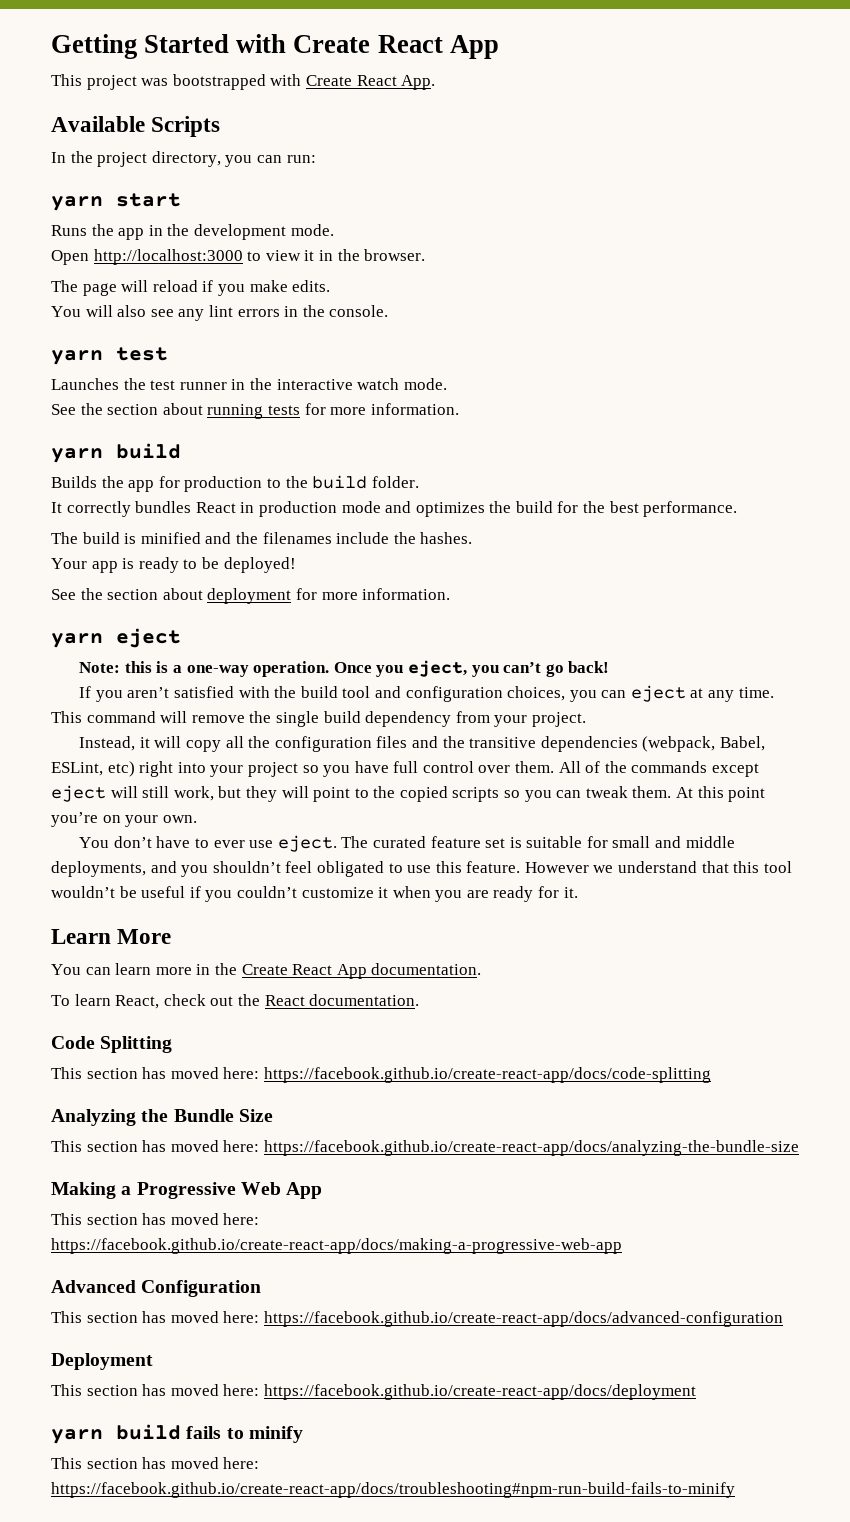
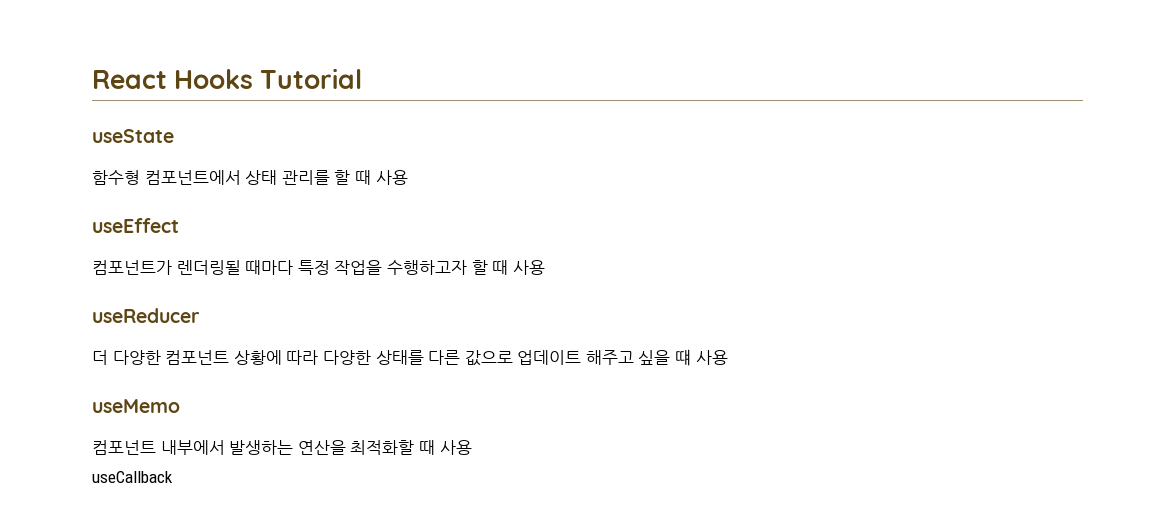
[51,34,499,59] [51,74,436,90] [51,116,221,137] [51,151,316,167] [51,193,181,211] [51,224,334,240] [51,249,426,265] [51,280,331,296] [51,305,389,321] [51,347,168,365] [51,378,447,390] [51,403,459,419] [51,443,181,463] [51,475,419,492] [51,501,738,517] [51,532,473,544] [51,557,296,573] [51,588,451,604] [51,628,181,648] [79,660,610,677] [79,685,774,702] [51,711,586,727] [79,736,765,752] [51,761,760,777] [51,785,766,802] [51,812,197,827] [79,835,735,852] [51,861,792,877] [51,886,578,902] [51,929,172,944] [51,963,482,979] [51,994,420,1009] [51,1036,173,1053] [51,1067,711,1083] [51,1109,273,1126] [51,1140,799,1156] [51,1182,323,1199] [51,1213,260,1225] [51,1238,622,1254] [51,1280,262,1297] [51,1311,783,1327] [51,1353,153,1370] [51,1384,696,1400] [51,1424,303,1444] [51,1457,260,1469] [51,1482,735,1498] Getting Started with Create React App // This project was bootstrapped with Create React App. // Available Scripts // In the project directory, you can run: // yarn start // Runs the app in the development mode. // Open http://localhost:3000 to view it in the browser. // The page will reload if you make edits. // You will also see any lint errors in the console. // yarn test // Launches the test runner in the interactive watch mode. // See the section about running tests for more information. // yarn build // Builds the app for production to the build folder. // It correctly bundles React in production mode and optimizes the build for the best performance. // The build is minified and the filenames include the hashes. // Your app is ready to be deployed! // See the section about deployment for more information. // yarn eject // Note: this is a one-way operation. Once you eject, you can’t go back! // If you aren’t satisfied with the build tool and configuration choices, you can eject at any time. This command will remove the single build dependency from your project. // Instead, it will copy all the configuration files and the transitive dependencies (webpack, Babel, ESLint, etc) right into your project so you have full control over them. All of the commands except eject will still work, but they will point to the copied scripts so you can tweak them. At this point you’re on your own. // You don’t have to ever use eject. The curated feature set is suitable for small and middle deployments, and you shouldn’t feel obligated to use this feature. However we understand that this tool wouldn’t be useful if you couldn’t customize it when you are ready for it. // Learn More // You can learn more in the Create React App documentation. // To learn React, check out the React documentation. // Code Splitting // This section has moved here: https://facebook.github.io/create-react-app/docs/code-splitting // Analyzing the Bundle Size // This section has moved here: https://facebook.github.io/create-react-app/docs/analyzing-the-bundle-size // Making a Progressive Web App // This section has moved here: https://facebook.github.io/create-react-app/docs/making-a-progressive-web-app // Advanced Configuration // This section has moved here: https://facebook.github.io/create-react-app/docs/advanced-configuration // Deployment // This section has moved here: https://facebook.github.io/create-react-app/docs/deployment // yarn build fails to minify // This section has moved here: https://facebook.github.io/create-react-app/docs/troubleshooting#npm-run-build-fails-to-minify -> [92,68,363,89] [92,129,174,143] [92,170,408,185] [92,218,179,233] [92,260,545,275] [92,308,200,323] [92,349,728,366] [92,399,180,413] [92,440,472,455] [92,471,173,483] React Hooks Tutorial // useState // 함수형 컴포넌트에서 상태 관리를 할 때 사용 // useEffect // 컴포넌트가 렌더링될 때마다 특정 작업을 수행하고자 할 때 사용 // useReducer // 더 다양한 컴포넌트 상황에 따라 다양한 상태를 다른 값으로 업데이트 해주고 싶을 떄 사용 // useMemo // 컴포넌트 내부에서 발생하는 연산을 최적화할 때 사용 // useCallback

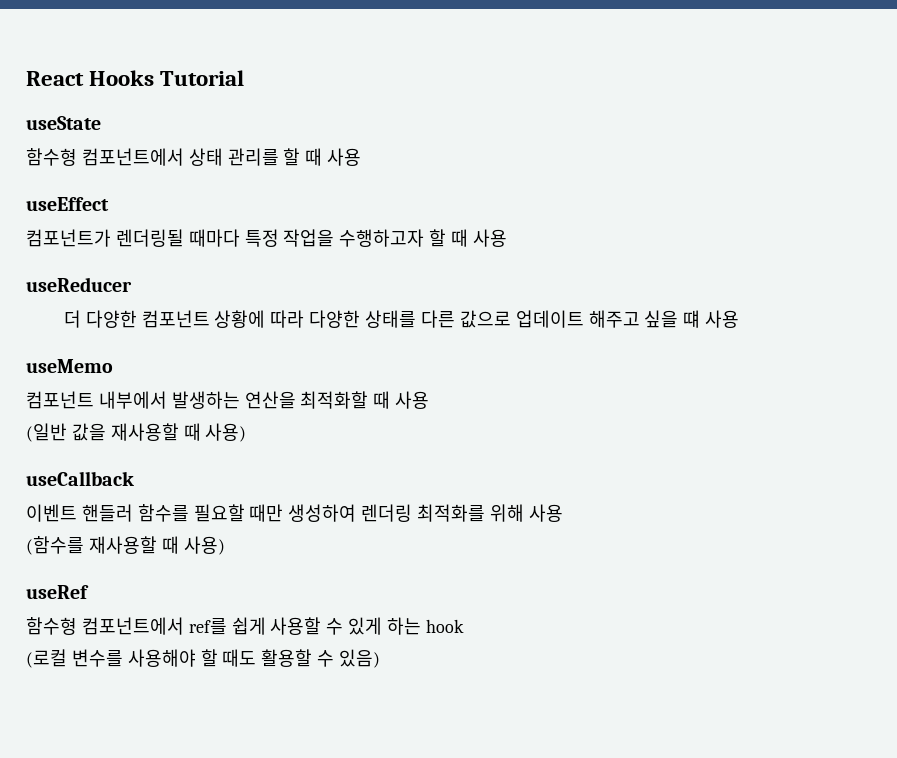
[92,471,173,483] useCallback -> [26,423,247,442] [26,471,134,486] [26,504,563,522] [26,536,225,555] [26,585,89,599] [26,617,464,635] [26,649,381,668] (일반 값을 재사용할 때 사용) // useCallback // 이벤트 핸들러 함수를 필요할 때만 생성하여 렌더링 최적화를 위해 사용 // (함수를 재사용할 때 사용) // useRef // 함수형 컴포넌트에서 ref를 쉽게 사용할 수 있게 하는 hook // (로컬 변수를 사용해야 할 때도 활용할 수 있음)

